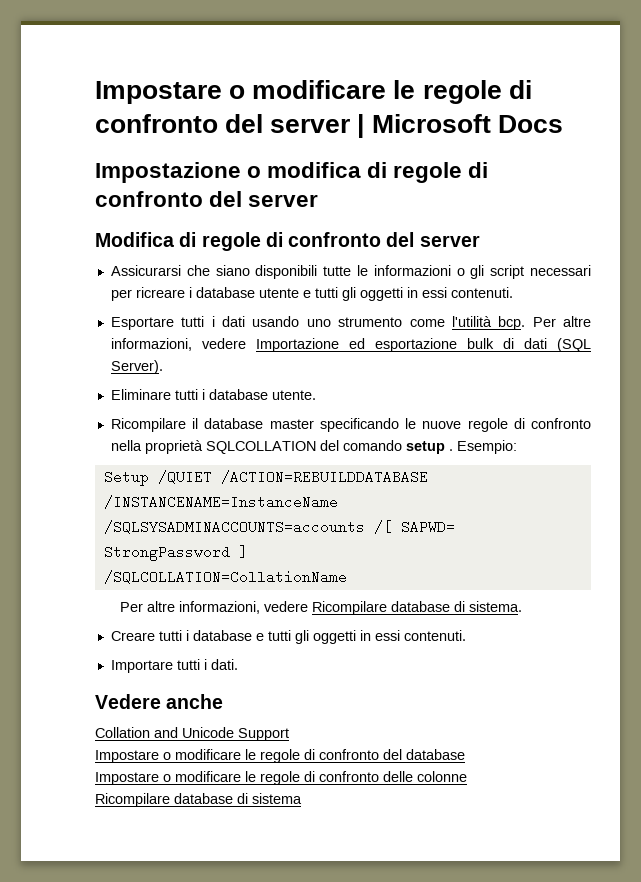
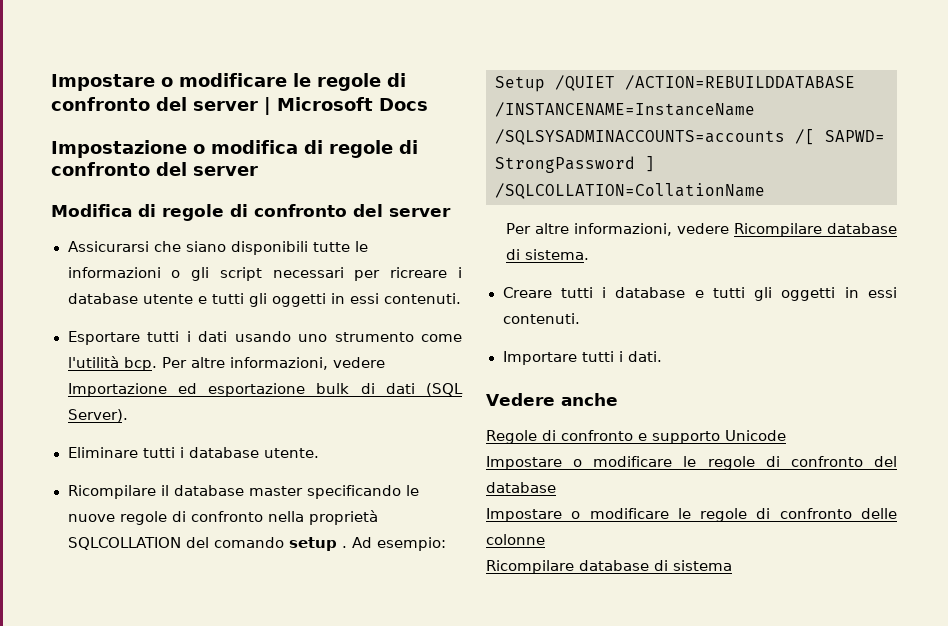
[456,440,517,454] Esempio: -> [352,537,447,551] Ad esempio:
[95,727,178,738] Collation and -> [486,430,720,444] Regole di confronto e supporto
[238,728,289,741] Support -> (786, 435) none

